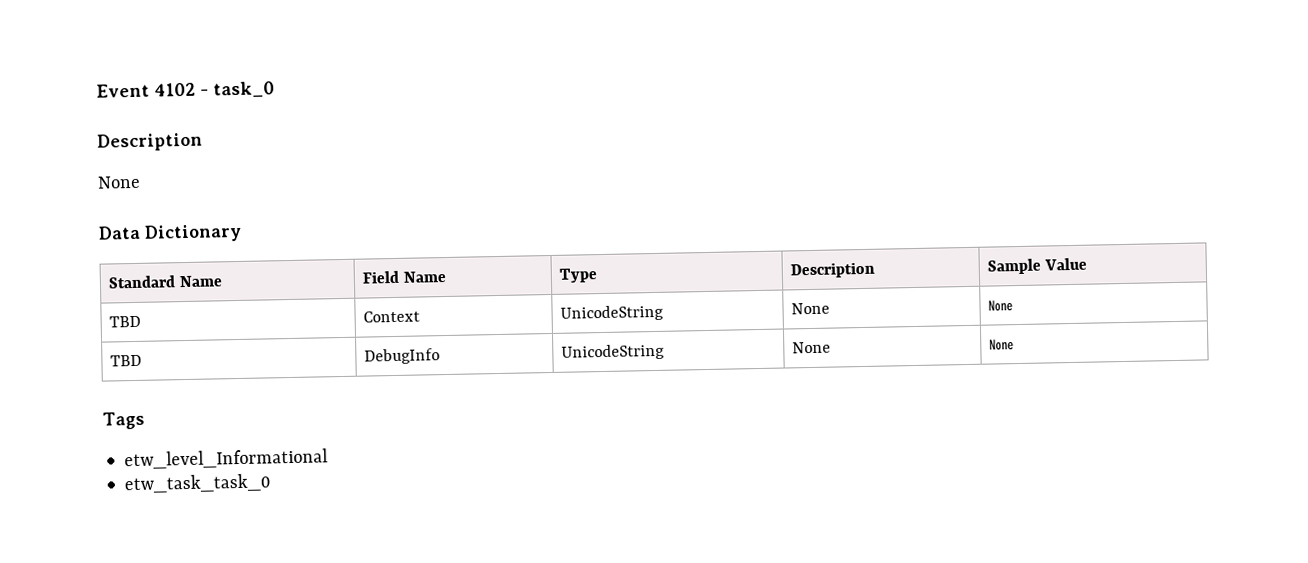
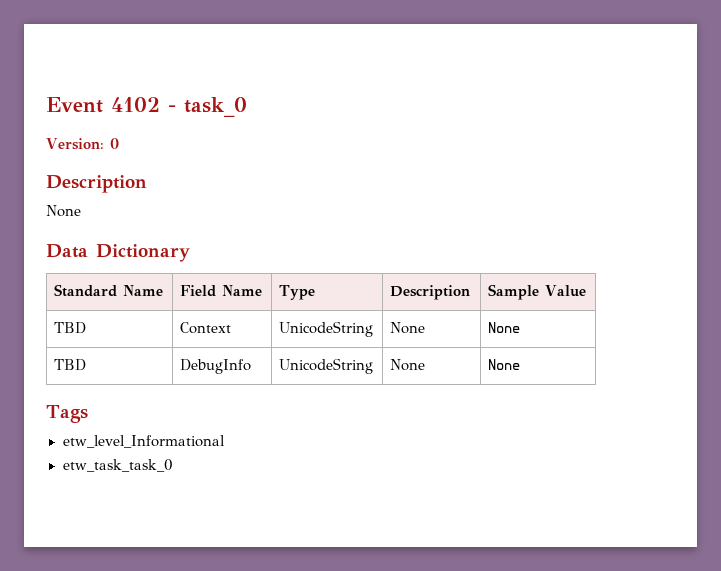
(275, 90) none -> [46,138,119,150] // Version: 0

